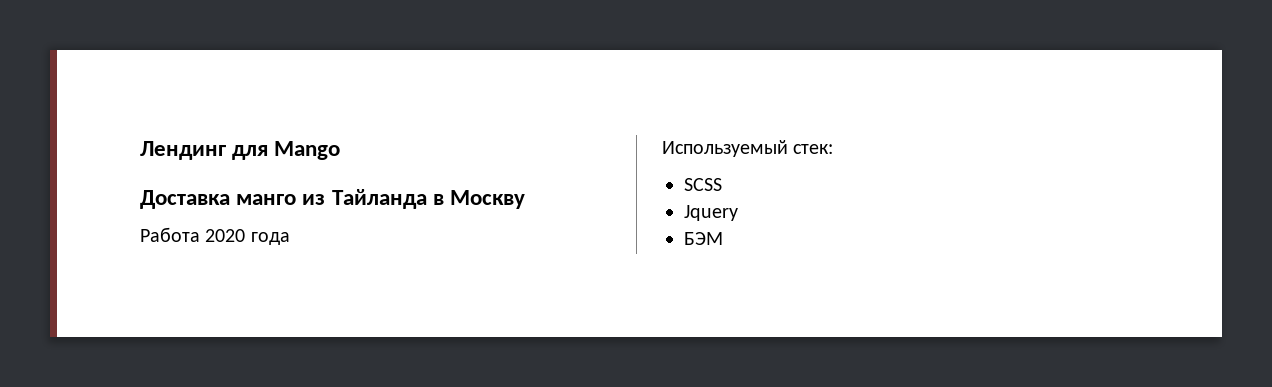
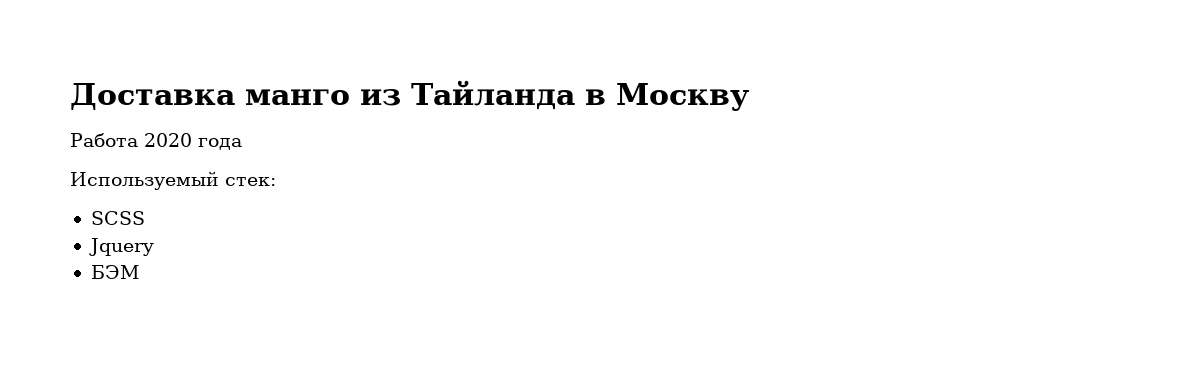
[140,141,341,160] Лендинг для Mango // -> (70, 96) none

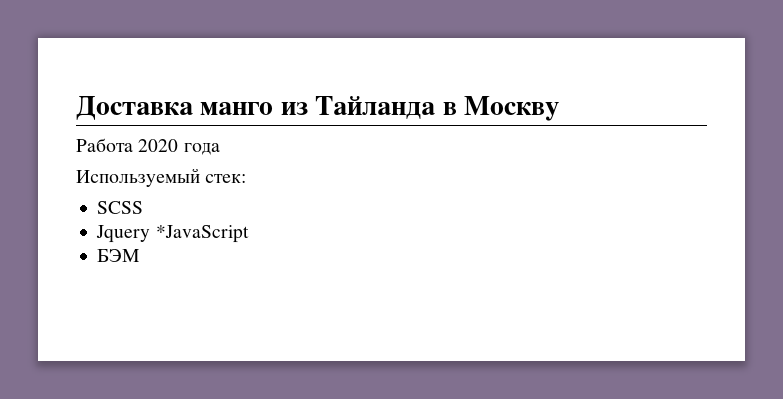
(154, 247) none -> [155,225,249,243] *JavaScript

